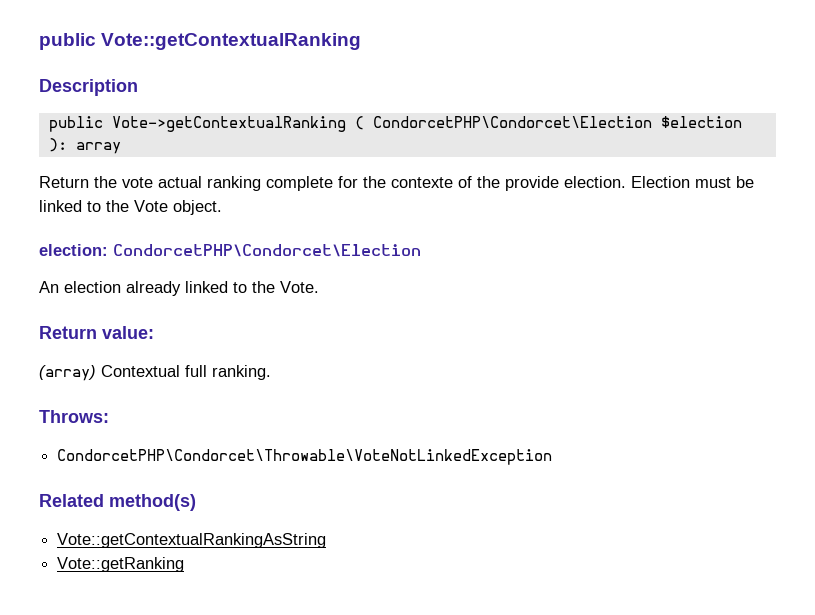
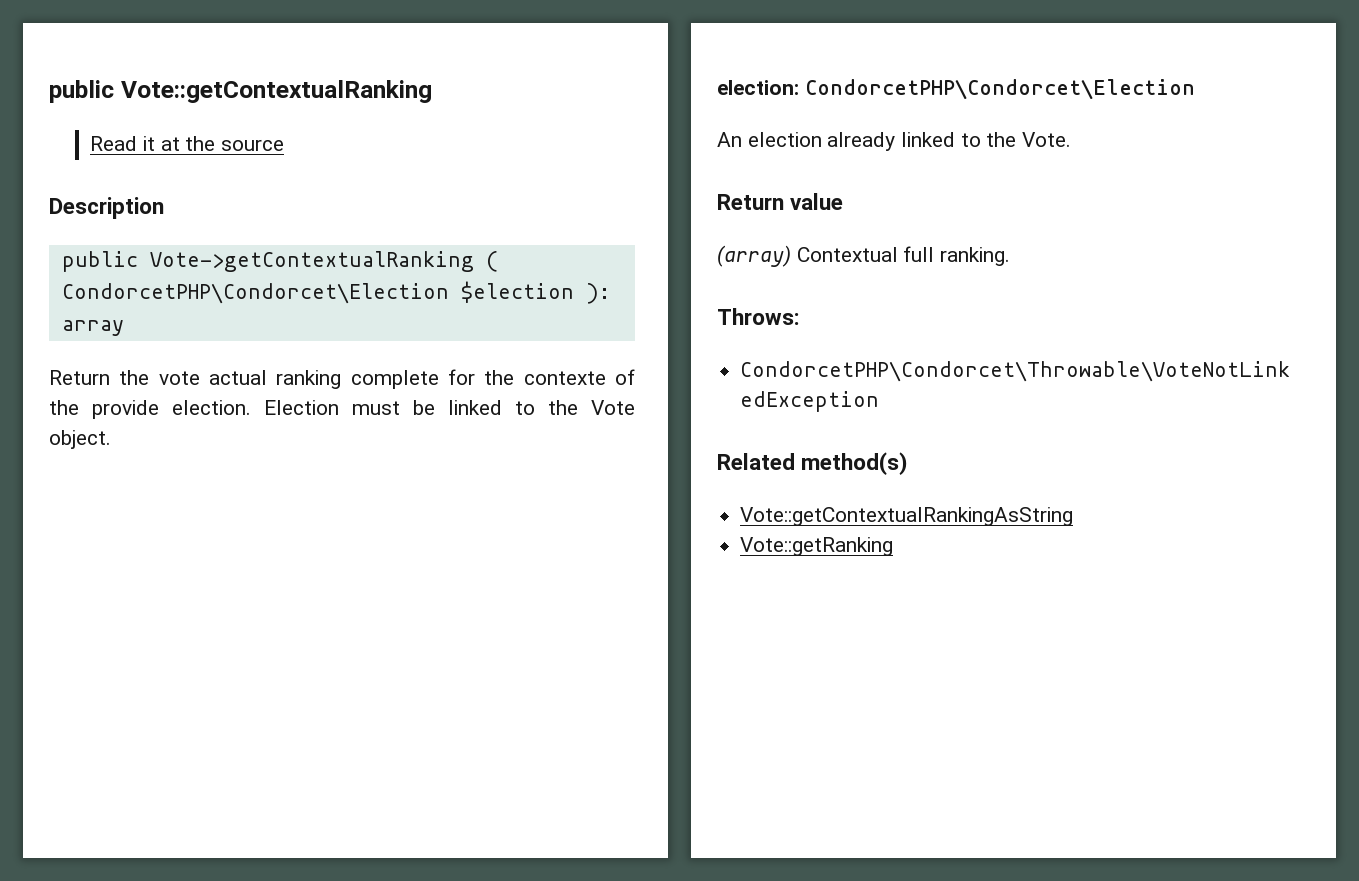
(362, 41) none -> [90,136,284,151] // Read it at the source
[102,326,154,339] value: -> [790,193,844,210] value

